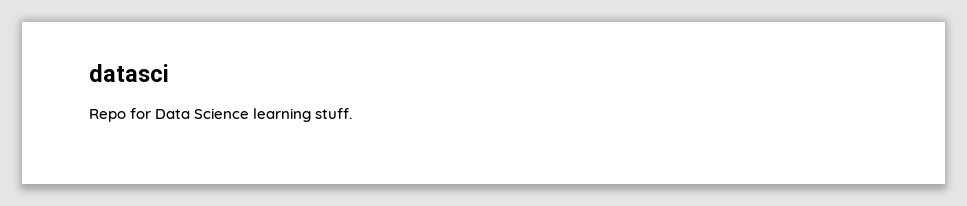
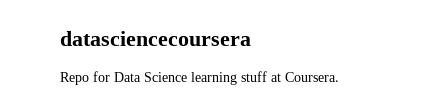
[89,64,169,82] datasci -> [60,31,251,46] datasciencecoursera
[315,108,353,119] stuff. -> [241,71,339,82] stuff at Coursera.

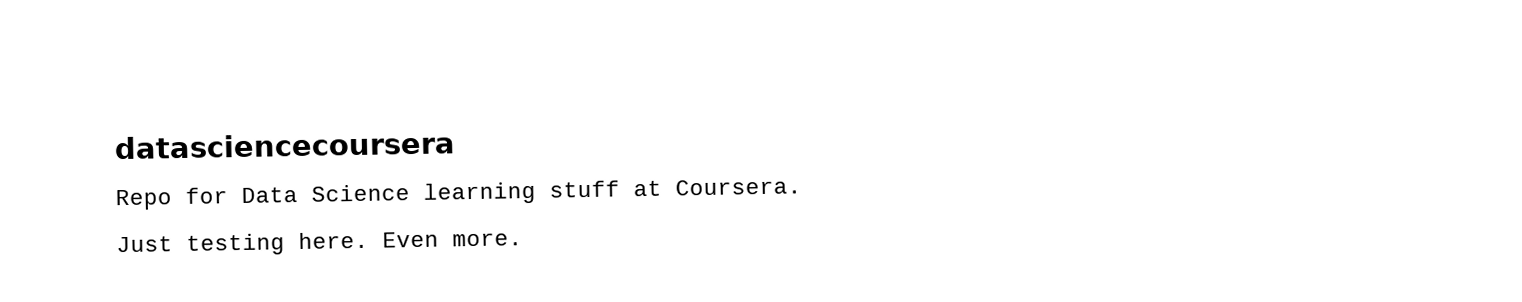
(339, 77) none -> [116,231,523,256] // Just testing here. Even more.

